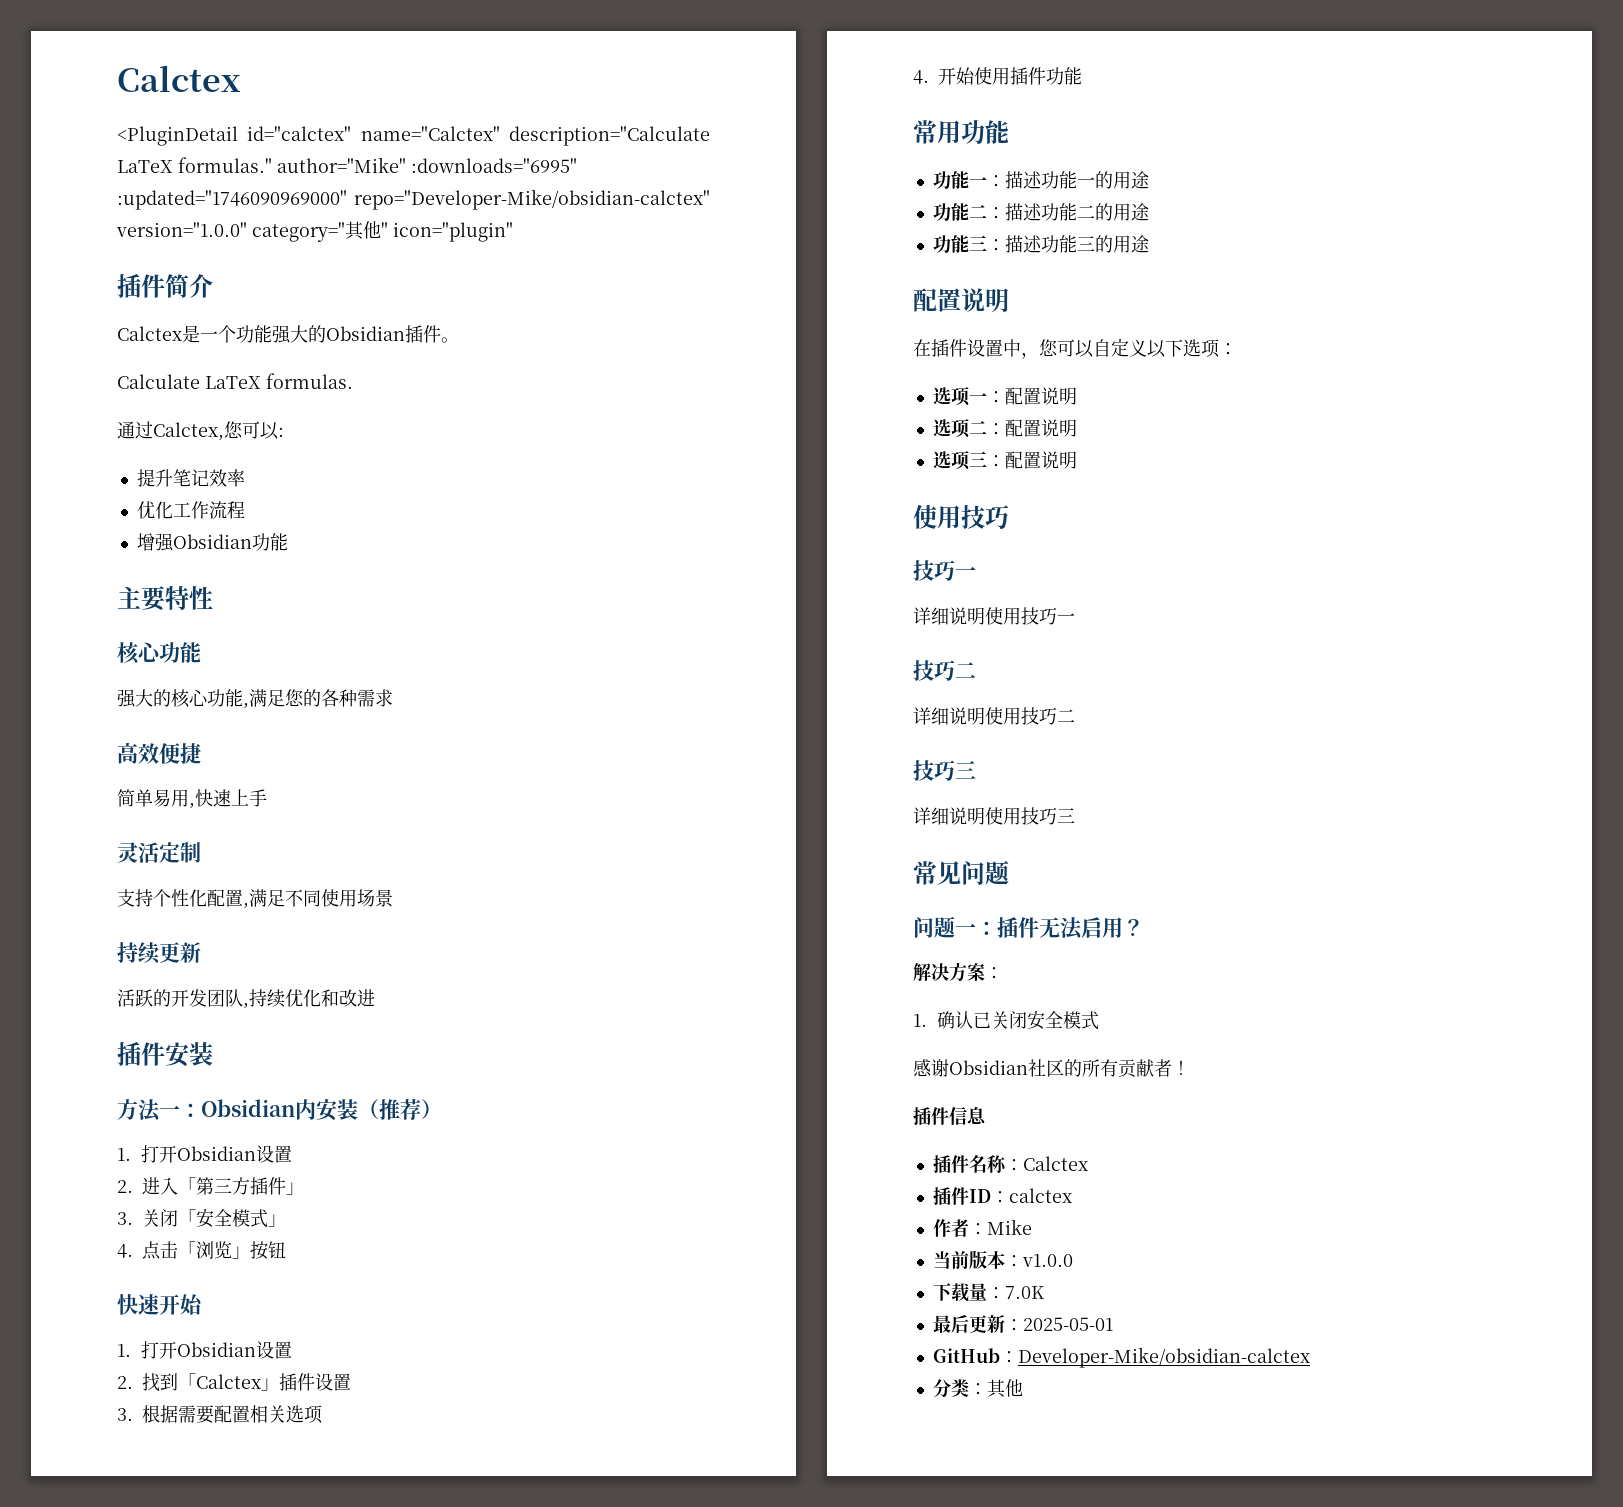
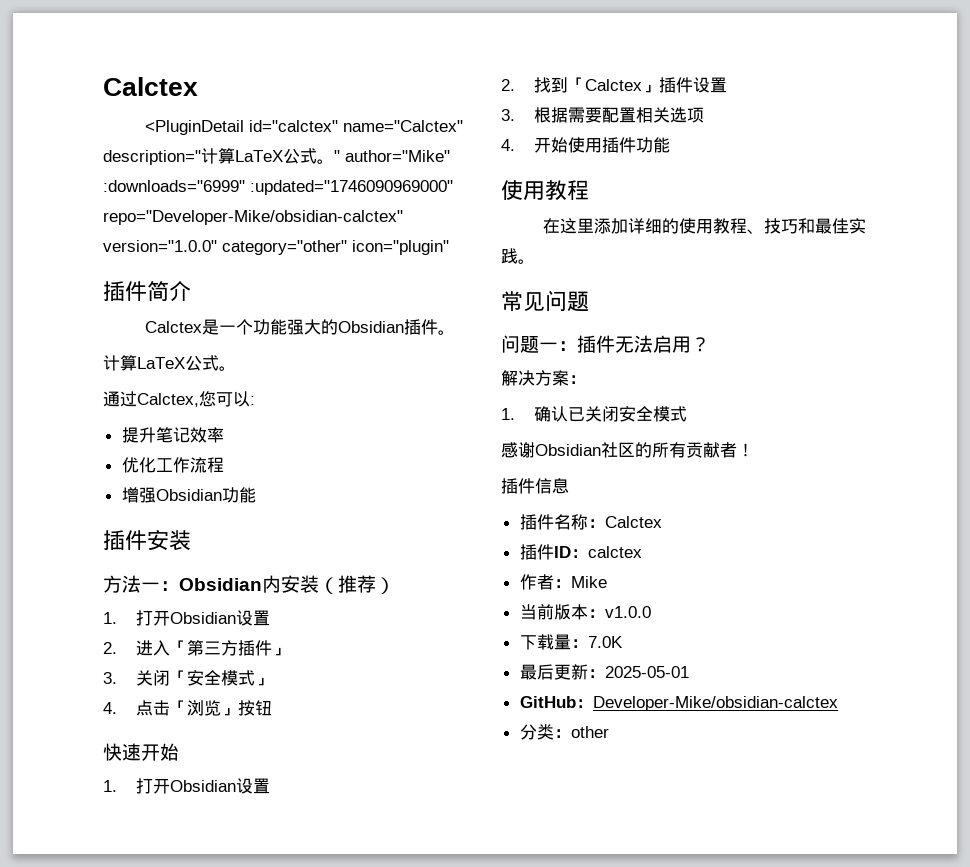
[509,126,710,146] [117,157,577,173] [117,189,710,210] [116,221,388,242] description="Calculate LaTeX formulas." author="Mike" :downloads="6995" :updated="1746090969000" repo="Developer-Mike/obsidian-calctex" version="1.0.0" category="其他" -> [103,148,450,165] [103,180,453,195] [103,210,403,225] [103,240,347,255] description="计算LaTeX公式。" author="Mike" :downloads="6999" :updated="1746090969000" repo="Developer-Mike/obsidian-calctex" version="1.0.0" category="other"
[117,373,353,389] Calculate LaTeX formulas. -> [103,355,236,371] 计算LaTeX公式。
[117,586,213,611] [117,642,201,665] [117,689,393,709] [117,742,201,764] [117,789,267,809] [117,842,201,863] [117,889,393,909] [117,942,201,964] [117,989,375,1009] // 主要特性 // 核心功能 // 强大的核心功能,满足您的各种需求 // 高效便捷 // 简单易用,快速上手 // 灵活定制 // 支持个性化配置,满足不同使用场景 // 持续更新 // 活跃的开发团队,持续优化和改进 -> (256, 495) none
[913,120,1009,144] [932,171,1149,189] [932,203,1149,221] [932,235,1149,253] [913,288,1009,312] [913,338,1237,359] [932,387,1077,406] [932,419,1077,438] [932,451,1077,470] [913,504,1009,530] [913,560,976,581] [913,607,1075,625] [913,660,976,681] [913,707,1075,725] [913,760,976,781] [913,807,1075,825] 常用功能 // 功能一：描述功能一的用途 // 功能二：描述功能二的用途 // 功能三：描述功能三的用途 // 配置说明 // 在插件设置中，您可以自定义以下选项： // 选项一：配置说明 // 选项二：配置说明 // 选项三：配置说明 // 使用技巧 // 技巧一 // 详细说明使用技巧一 // 技巧二 // 详细说明使用技巧二 // 技巧三 // 详细说明使用技巧三 -> [501,180,589,201] [543,218,867,234] [501,248,535,264] 使用教程 // 在这里添加详细的使用教程、技巧和最佳实践。
[986,1379,1023,1398] 其他 -> [570,726,609,738] other

